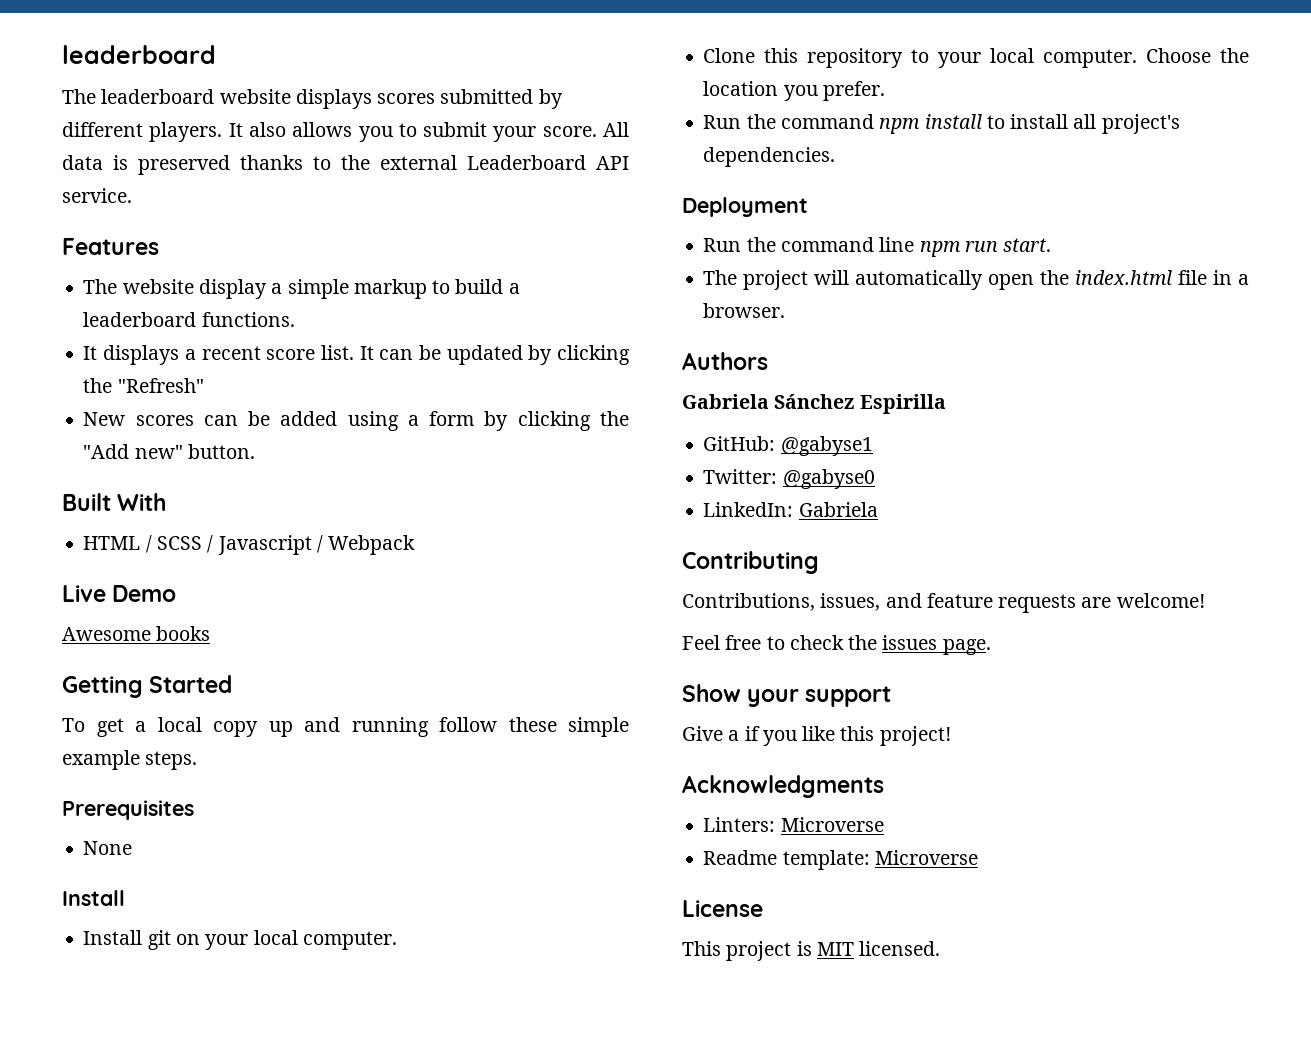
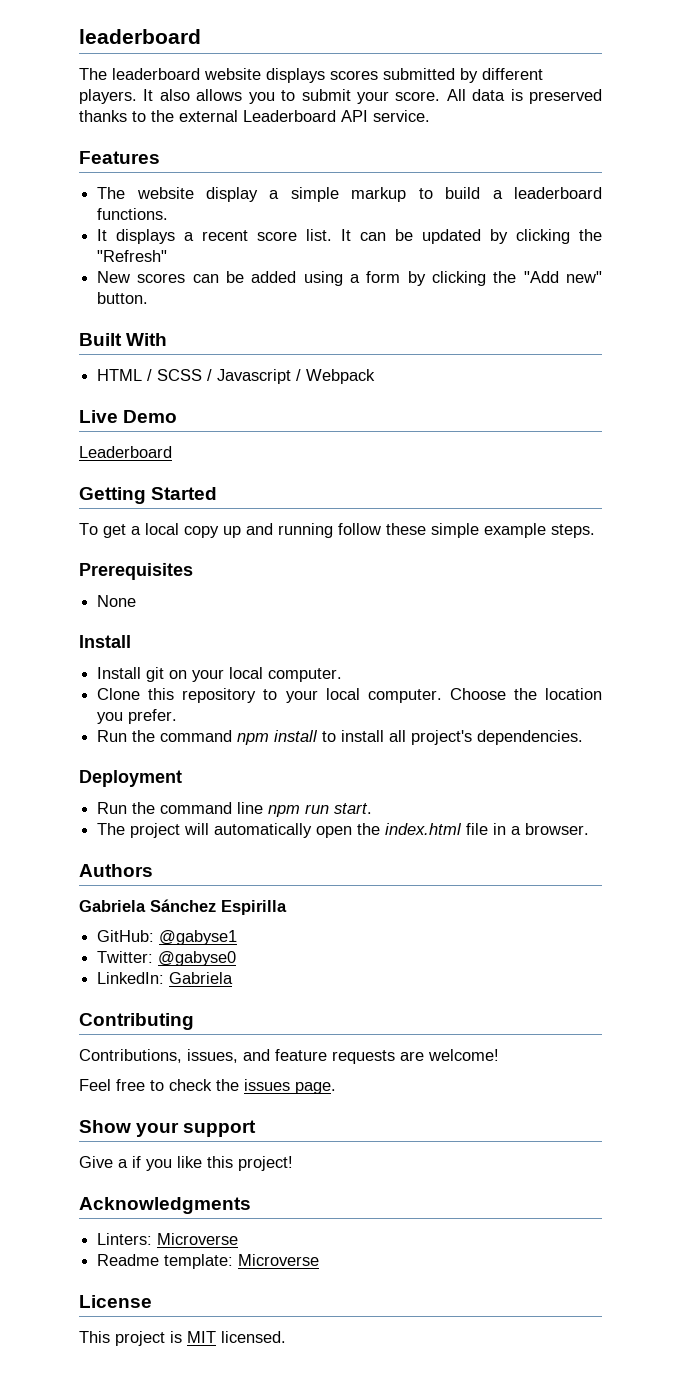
[62,626,211,641] Awesome books -> [79,446,172,458] Leaderboard

